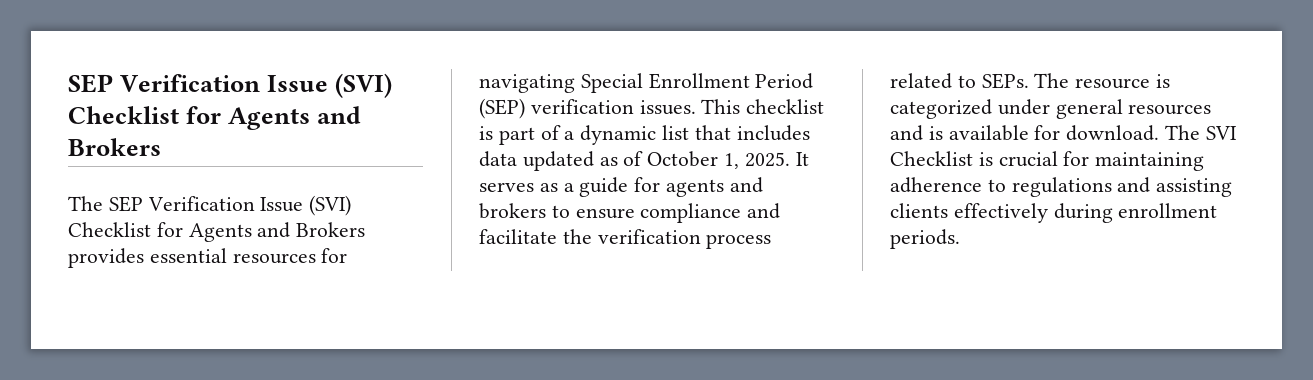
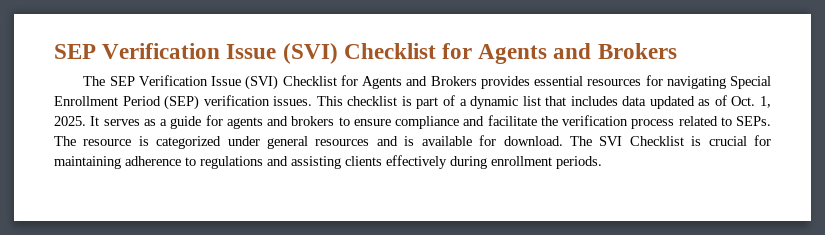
[647,151,719,167] October -> [731,96,756,106] Oct.

